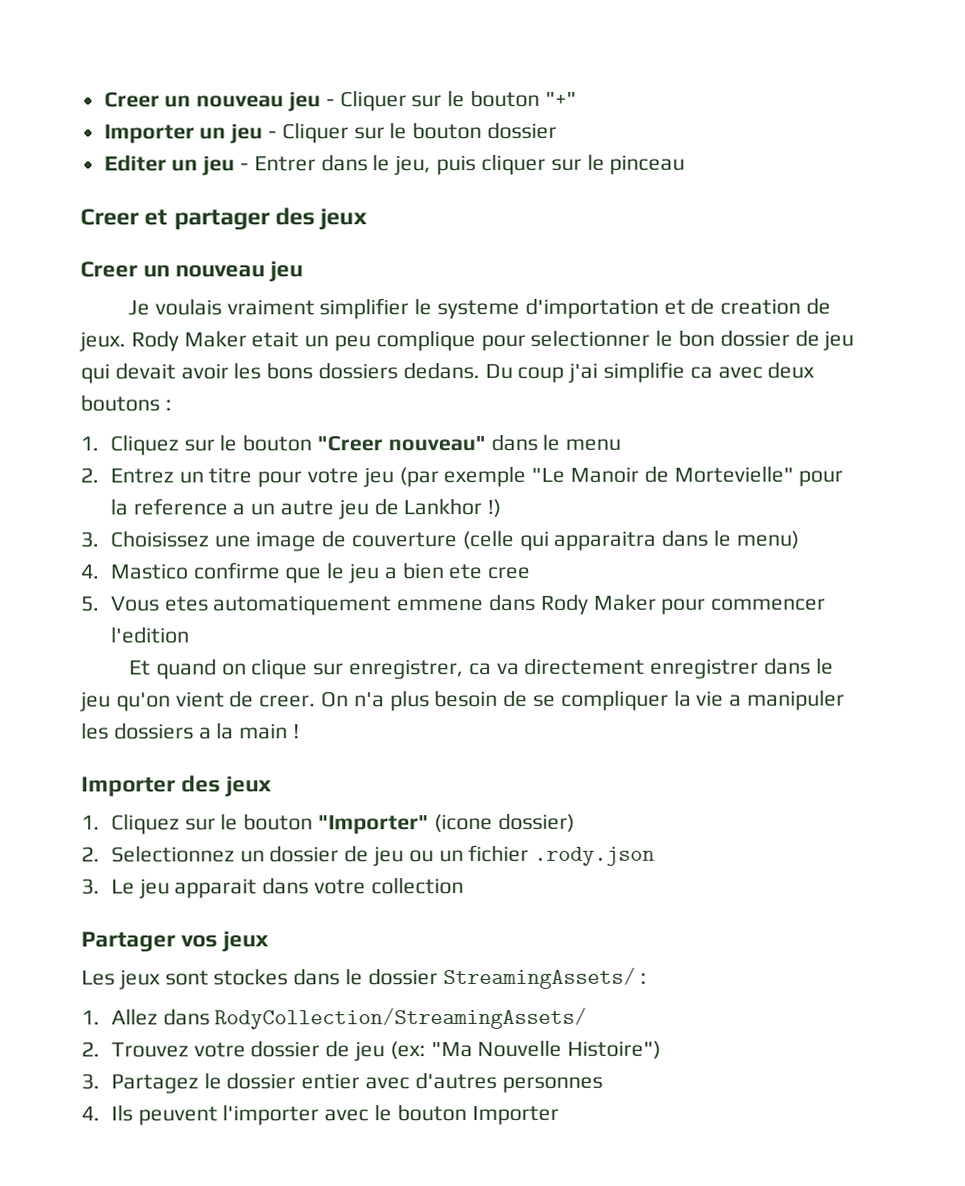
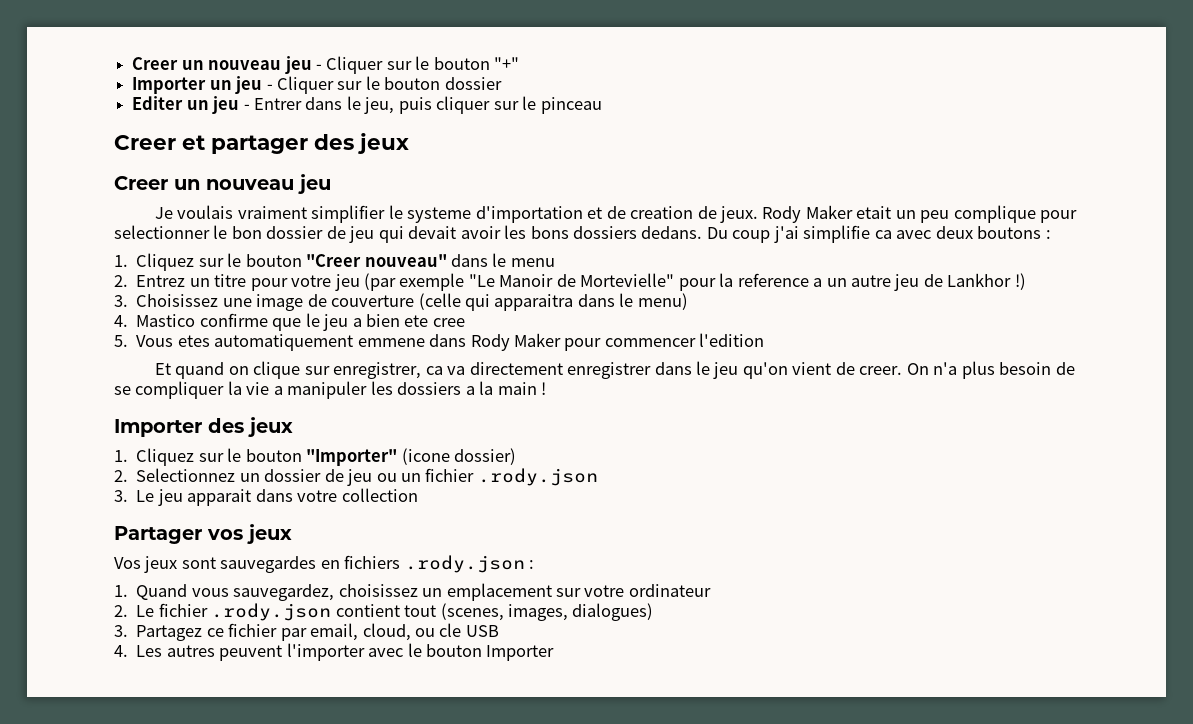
[81,970,115,986] Les -> [114,557,141,569] Vos
[213,967,648,990] [81,1007,588,1030] [81,1039,662,1062] [81,1071,603,1094] [81,1104,133,1122] stockes dans le dossier StreamingAssets/ : // 1. Allez dans RodyCollection/StreamingAssets/ // 2. Trouvez votre dossier de jeu (ex: "Ma Nouvelle Histoire") // 3. Partagez le dossier entier avec d'autres personnes // 4. Ils -> [220,555,535,573] [114,583,711,601] [114,603,654,621] [114,623,499,641] [114,645,215,657] sauvegardes en fichiers .rody.json : // 1. Quand vous sauvegardez, choisissez un emplacement sur votre ordinateur // 2. Le fichier .rody.json contient tout (scenes, images, dialogues) // 3. Partagez ce fichier par email, cloud, ou cle USB // 4. Les autres

